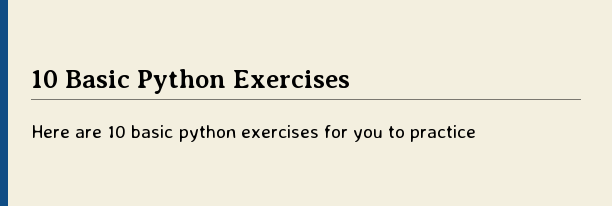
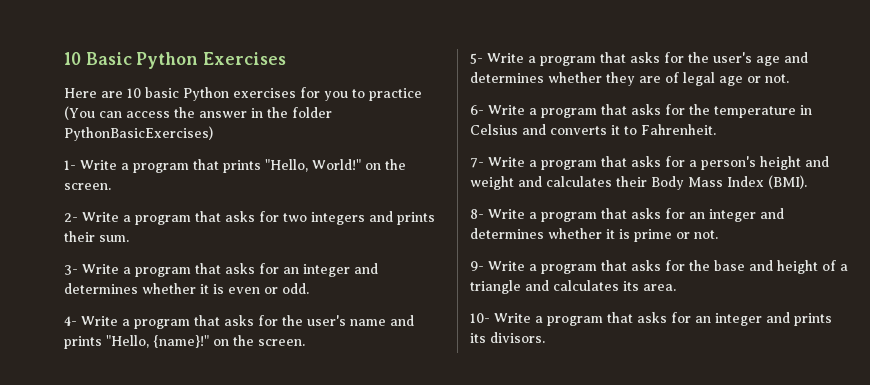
[178,125,236,142] python -> [183,87,229,101] Python
(477, 133) none -> [64,106,332,120] [64,126,213,141] [64,159,406,173] [64,183,111,190] [64,211,435,225] [64,231,129,242] [64,263,378,277] [64,283,309,294] [64,315,414,329] [64,335,305,349] [470,52,808,66] [470,72,789,86] [470,104,812,118] [470,124,716,135] [470,156,829,170] [470,175,807,190] [470,208,784,222] [470,228,718,242] [470,260,848,274] [470,280,676,294] [470,312,832,326] [470,332,545,343] (You can access the answer in the folder PythonBasicExercises) // 1- Write a program that prints "Hello, World!" on the screen. // 2- Write a program that asks for two integers and prints their sum. // 3- Write a program that asks for an integer and determines whether it is even or odd. // 4- Write a program that asks for the user's name and prints "Hello, {name}!" on the screen. // 5- Write a program that asks for the user's age and determines whether they are of legal age or not. // 6- Write a program that asks for the temperature in Celsius and converts it to Fahrenheit. // 7- Write a program that asks for a person's height and weight and calculates their Body Mass Index (BMI). // 8- Write a program that asks for an integer and determines whether it is prime or not. // 9- Write a program that asks for the base and height of a triangle and calculates its area. // 10- Write a program that asks for an integer and prints its divisors.

